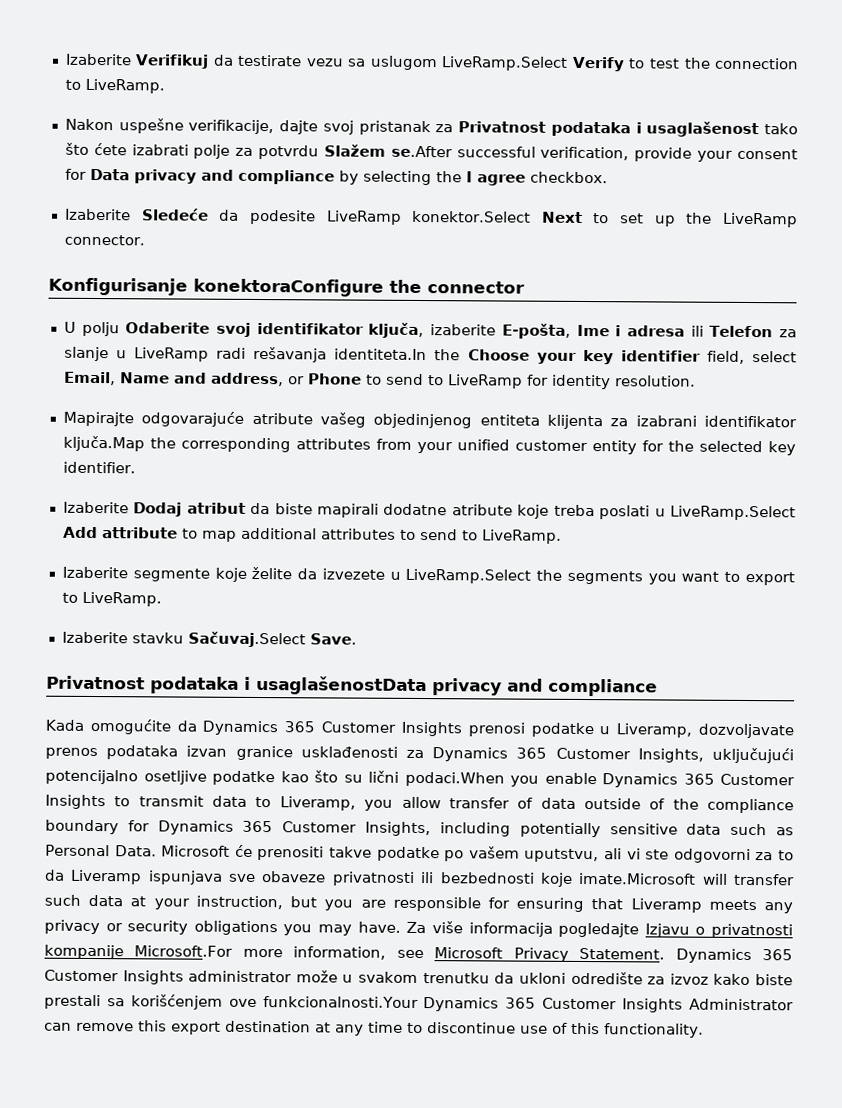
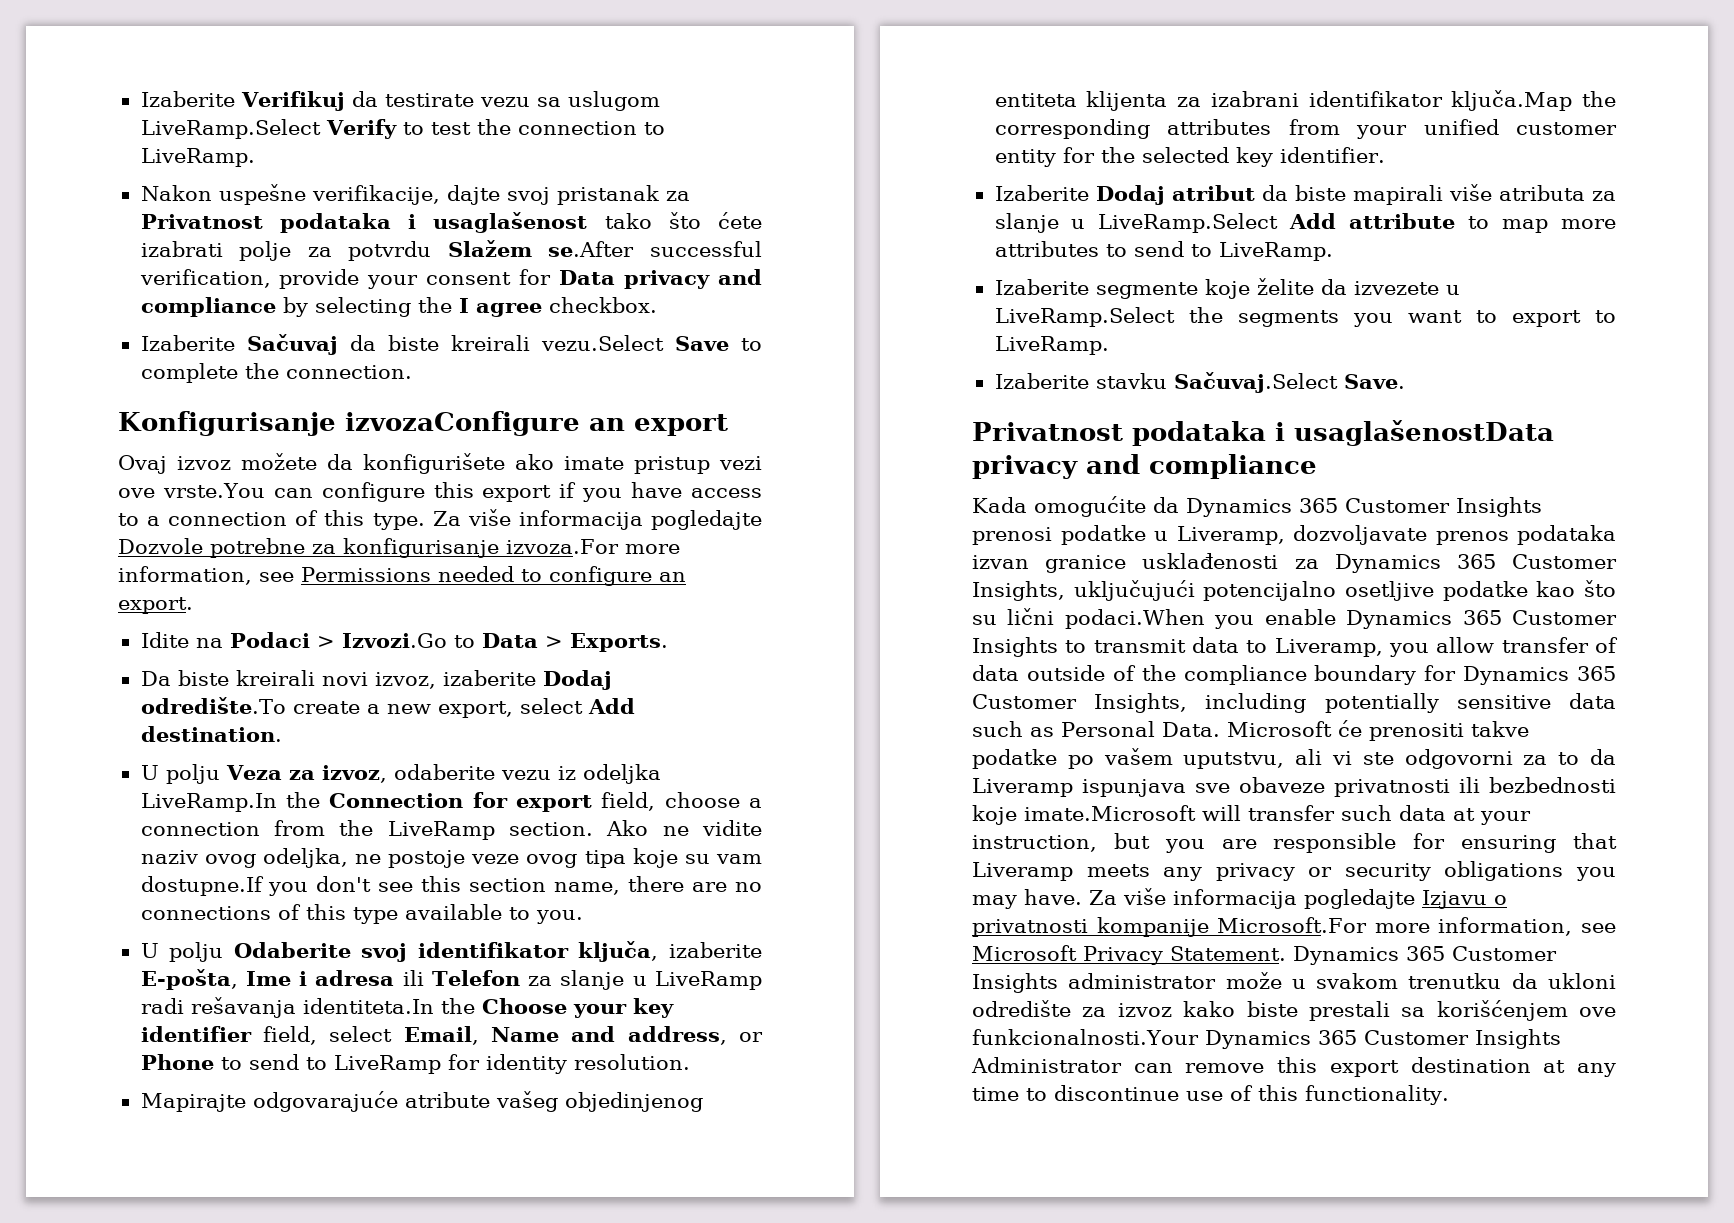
[141,208,799,228] [63,234,145,246] [48,277,525,297] Sledeće da podesite LiveRamp konektor.Select Next to set up the LiveRamp connector. // Konfigurisanje konektoraConfigure the connector -> [246,334,762,355] [140,363,412,383] [118,411,728,436] [118,453,762,474] [118,482,762,502] [118,509,762,530] [118,538,680,558] [118,566,686,586] [118,597,193,614] [140,632,668,652] [140,670,612,690] [140,697,635,718] [140,726,282,742] [140,764,661,784] [140,792,763,812] [140,820,763,840] [140,848,762,868] [140,876,762,896] [140,904,583,924] Sačuvaj da biste kreirali vezu.Select Save to complete the connection. // Konfigurisanje izvozaConfigure an export // Ovaj izvoz možete da konfigurišete ako imate pristup vezi ove vrste.You can configure this export if you have access to a connection of this type. Za više informacija pogledajte Dozvole potrebne za konfigurisanje izvoza.For more information, see Permissions needed to configure an export. // Idite na Podaci > Izvozi.Go to Data > Exports. // Da biste kreirali novi izvoz, izaberite Dodaj odredište.To create a new export, select Add destination. // U polju Veza za izvoz, odaberite vezu iz odeljka LiveRamp.In the Connection for export field, choose a connection from the LiveRamp section. Ako ne vidite naziv ovog odeljka, ne postoje veze ovog tipa koje su vam dostupne.If you don't see this section name, there are no connections of this type available to you.
[383,503,651,520] dodatne atribute koje treba poslati -> [1448,184,1616,201] [994,213,1059,233] više atributa za slanje
[240,527,317,540] additional -> [1561,219,1616,229] more

